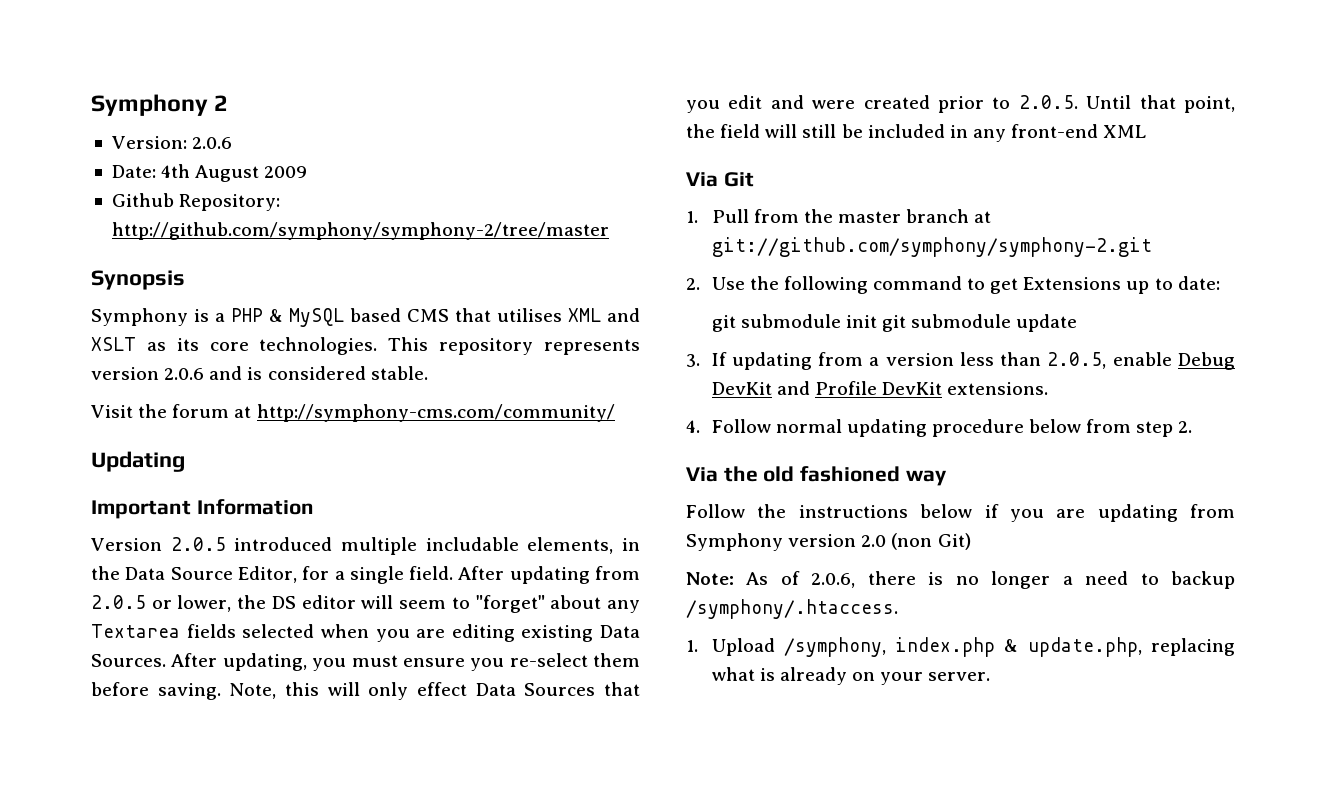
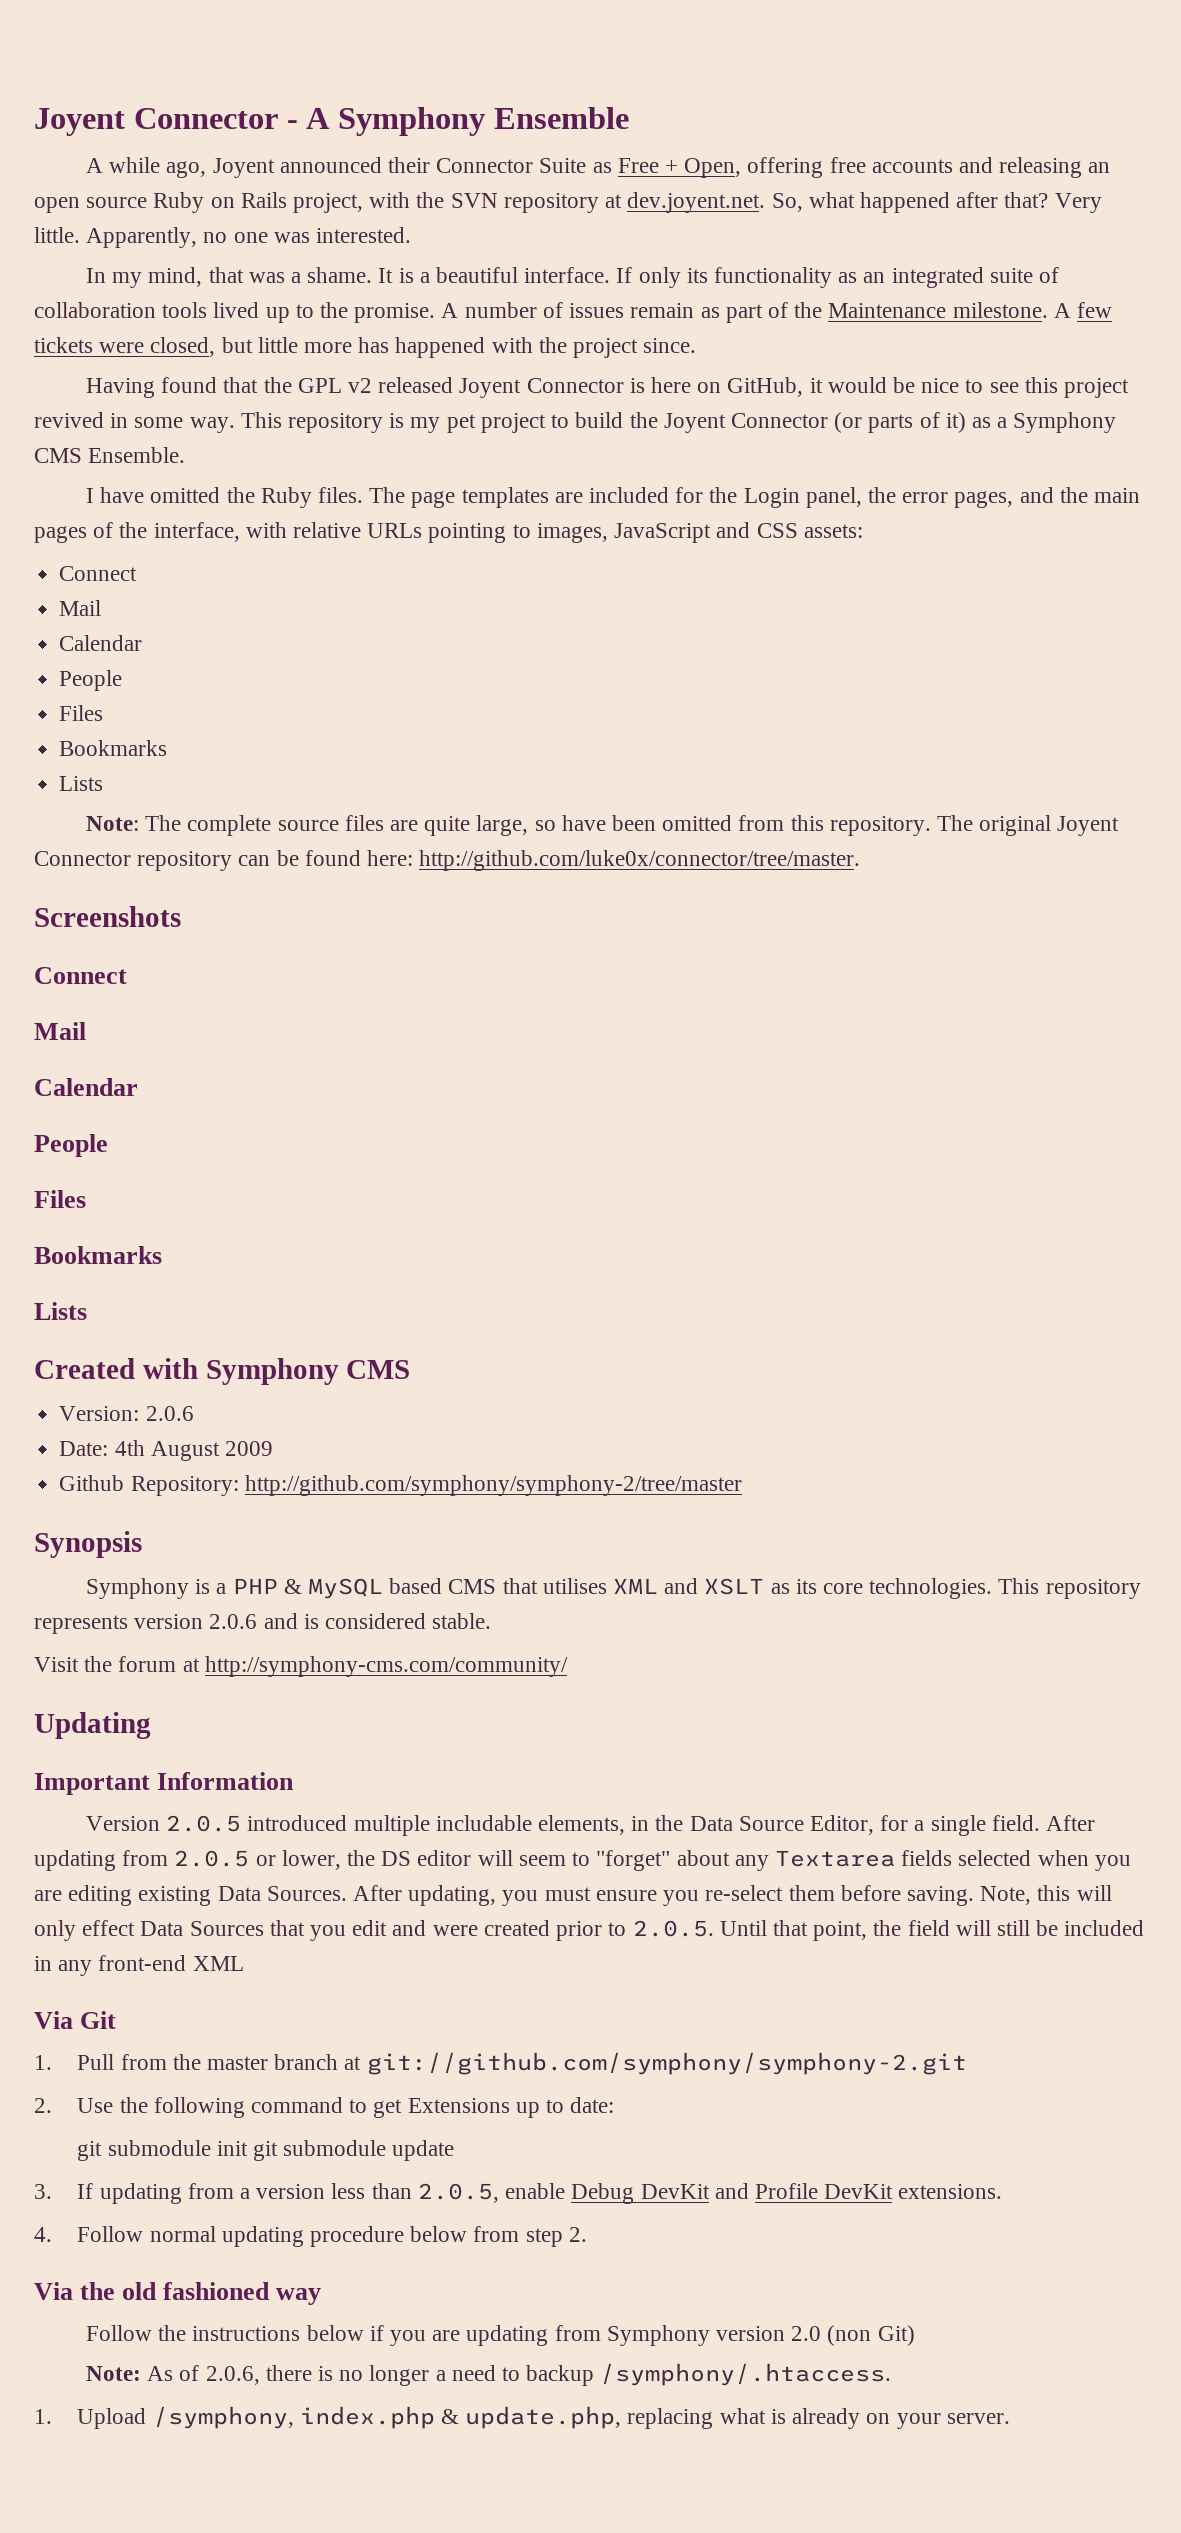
[91,94,229,116] Symphony 2 -> [34,107,629,136] [85,157,1111,178] [34,192,1102,213] [34,227,412,248] [85,267,1060,288] [34,302,1112,323] [34,337,697,358] [85,377,1130,398] [34,412,1117,433] [34,447,186,463] [85,487,1141,508] [34,522,863,543] [59,566,138,581] [59,600,102,616] [59,635,143,651] [59,670,123,691] [59,705,104,721] [59,740,168,756] [59,776,104,791] [85,815,1120,836] [34,850,861,871] [34,906,181,927] [34,967,127,984] [34,1022,86,1040] [34,1078,138,1096] [34,1134,108,1157] [34,1190,86,1208] [34,1246,162,1264] [34,1302,87,1320] [34,1358,411,1385] Joyent Connector - A Symphony Ensemble // A while ago, Joyent announced their Connector Suite as Free + Open, offering free accounts and releasing an open source Ruby on Rails project, with the SVN repository at dev.joyent.net. So, what happened after that? Very little. Apparently, no one was interested. // In my mind, that was a shame. It is a beautiful interface. If only its functionality as an integrated suite of collaboration tools lived up to the promise. A number of issues remain as part of the Maintenance milestone. A few tickets were closed, but little more has happened with the project since. // Having found that the GPL v2 released Joyent Connector is here on GitHub, it would be nice to see this project revived in some way. This repository is my pet project to build the Joyent Connector (or parts of it) as a Symphony CMS Ensemble. // I have omitted the Ruby files. The page templates are included for the Login panel, the error pages, and the main pages of the interface, with relative URLs pointing to images, JavaScript and CSS assets: // Connect // Mail // Calendar // People // Files // Bookmarks // Lists // Note: The complete source files are quite large, so have been omitted from this repository. The original Joyent Connector repository can be found here: http://github.com/luke0x/connector/tree/master. // Screenshots // Connect // Mail // Calendar // People // Files // Bookmarks // Lists // Created with Symphony CMS

